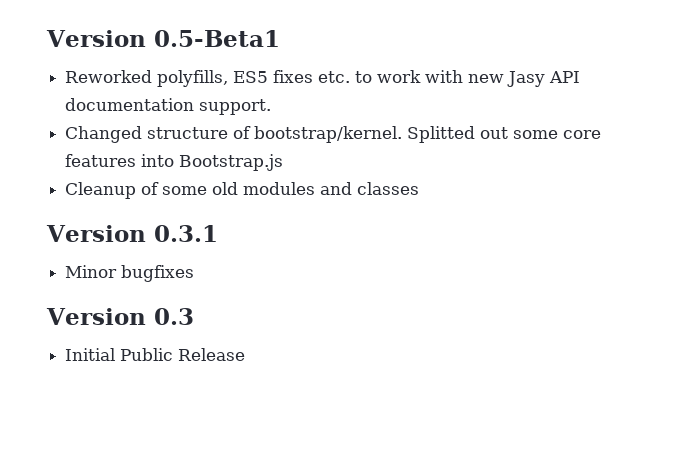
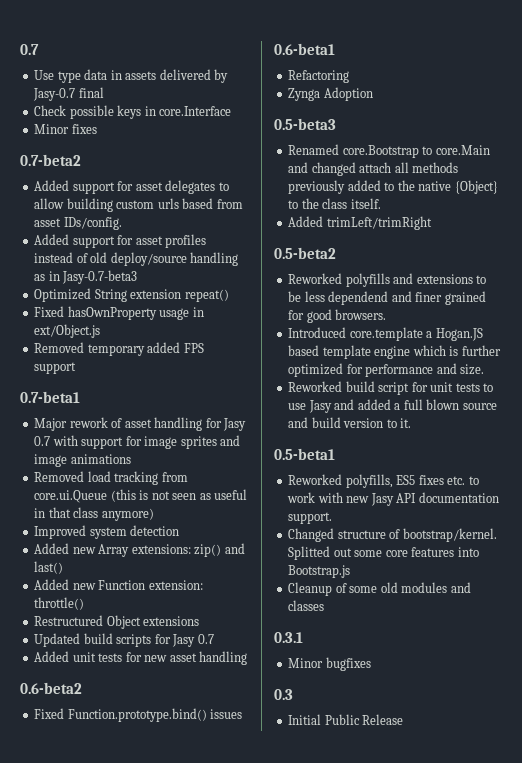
[46,30,280,47] Version 0.5-Beta1 -> [20,44,39,55] [34,69,229,83] [33,87,104,101] [34,105,232,119] [34,124,97,134] [20,154,81,166] [34,180,229,194] [34,198,243,212] [34,217,122,230] [34,234,207,248] [34,252,239,266] [34,270,138,284] [34,288,229,302] [34,306,204,320] [34,324,101,338] [34,342,204,356] [34,362,77,374] [20,391,80,403] [34,417,247,431] [34,435,241,449] [34,454,131,467] [34,471,188,485] [34,489,248,503] [34,507,154,521] [34,525,180,539] [34,543,245,557] [34,561,64,574] [34,579,203,590] [34,597,85,610] [34,615,200,629] [34,633,214,647] [34,651,248,665] [20,682,82,694] [34,708,243,722] [274,43,335,55] [288,70,350,83] [288,87,373,101] [274,118,336,130] [288,144,490,158] [288,162,459,176] [288,180,498,194] [288,198,381,209] [288,216,432,230] [274,247,336,259] [288,273,487,287] [288,291,486,305] [288,309,387,323] [288,327,483,341] [288,345,501,359] [288,363,485,377] [288,381,494,395] [288,399,497,413] [288,417,412,428] [274,448,335,460] 0.7 // Use type data in assets delivered by Jasy-0.7 final // Check possible keys in core.Interface // Minor fixes // 0.7-beta2 // Added support for asset delegates to allow building custom urls based from asset IDs/config. // Added support for asset profiles instead of old deploy/source handling as in Jasy-0.7-beta3 // Optimized String extension repeat() // Fixed hasOwnProperty usage in ext/Object.js // Removed temporary added FPS support // 0.7-beta1 // Major rework of asset handling for Jasy 0.7 with support for image sprites and image animations // Removed load tracking from core.ui.Queue (this is not seen as useful in that class anymore) // Improved system detection // Added new Array extensions: zip() and last() // Added new Function extension: throttle() // Restructured Object extensions // Updated build scripts for Jasy 0.7 // Added unit tests for new asset handling // 0.6-beta2 // Fixed Function.prototype.bind() issues // 0.6-beta1 // Refactoring // Zynga Adoption // 0.5-beta3 // Renamed core.Bootstrap to core.Main and changed attach all methods previously added to the native {Object} to the class itself. // Added trimLeft/trimRight // 0.5-beta2 // Reworked polyfills and extensions to be less dependend and finer grained for good browsers. // Introduced core.template a Hogan.JS based template engine which is further optimized for performance and size. // Reworked build script for unit tests to use Jasy and added a full blown source and build version to it. // 0.5-beta1
[46,225,146,242] Version -> (325, 605) none
[46,308,146,325] Version -> (371, 664) none

